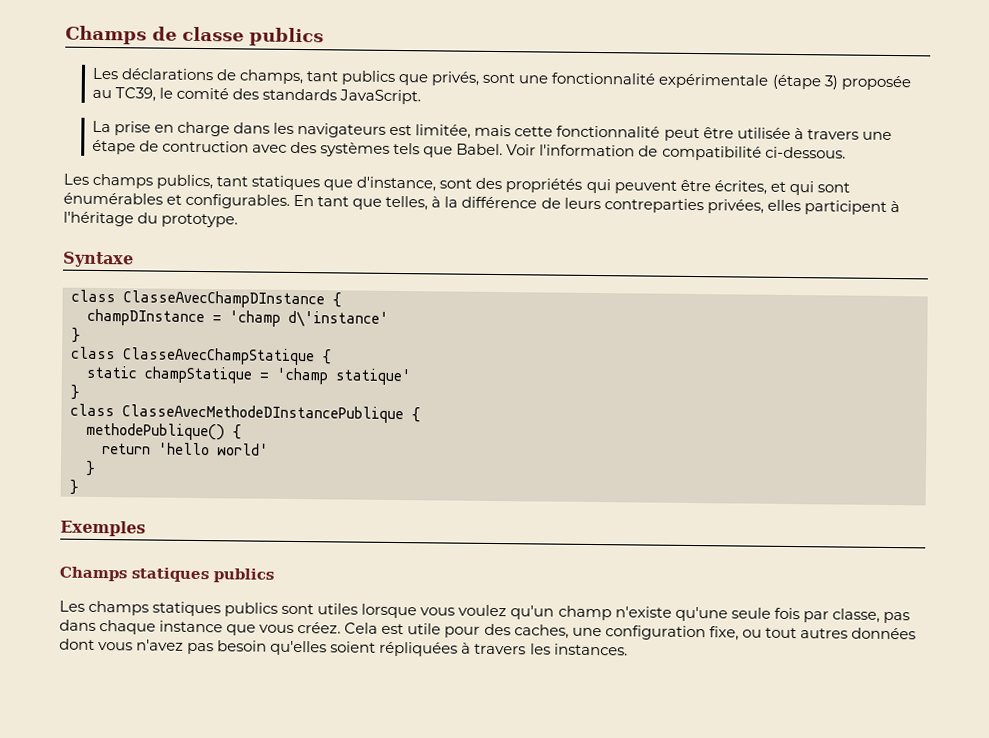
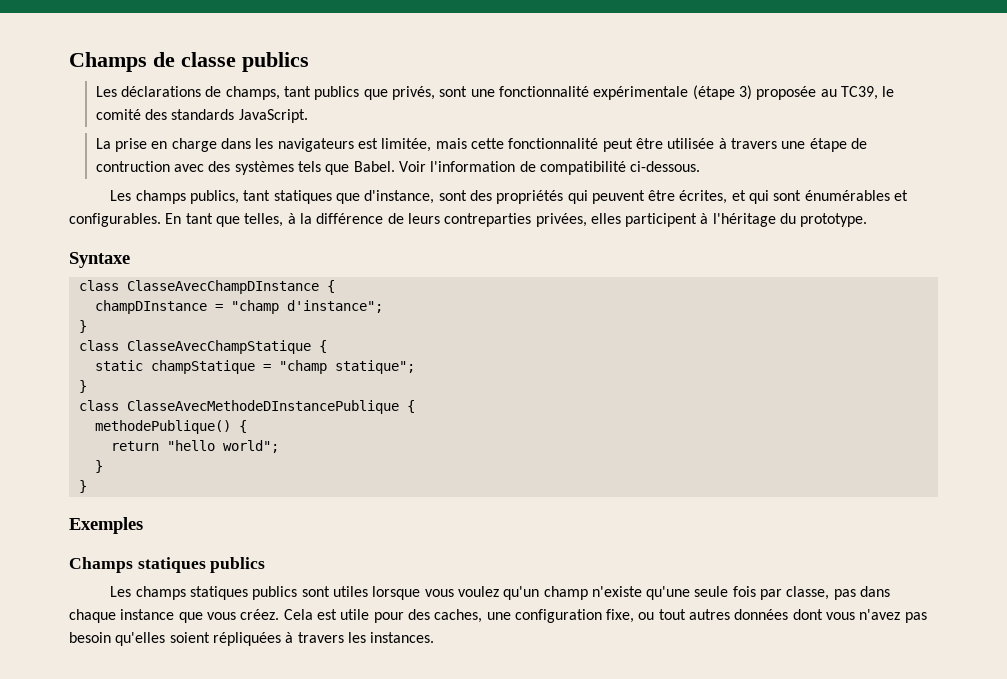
[229,310,389,328] 'champ d\'instance' -> [230,300,383,314] "champ d'instance";
[276,367,411,386] 'champ statique' -> [278,360,415,374] "champ statique";
[158,442,269,456] 'hello world' -> [166,440,279,453] "hello world";

